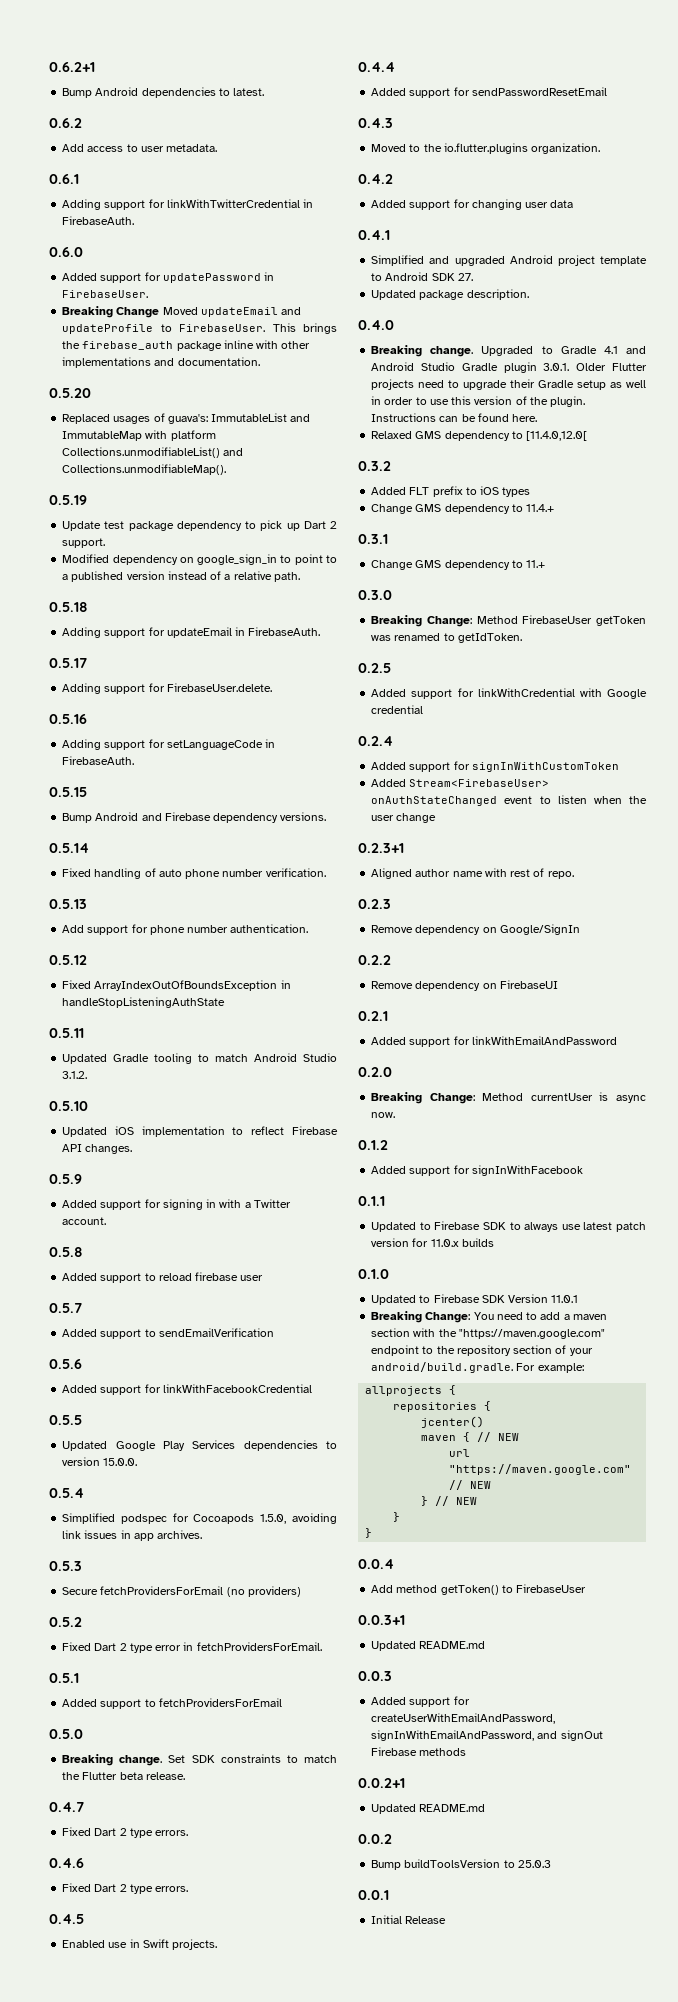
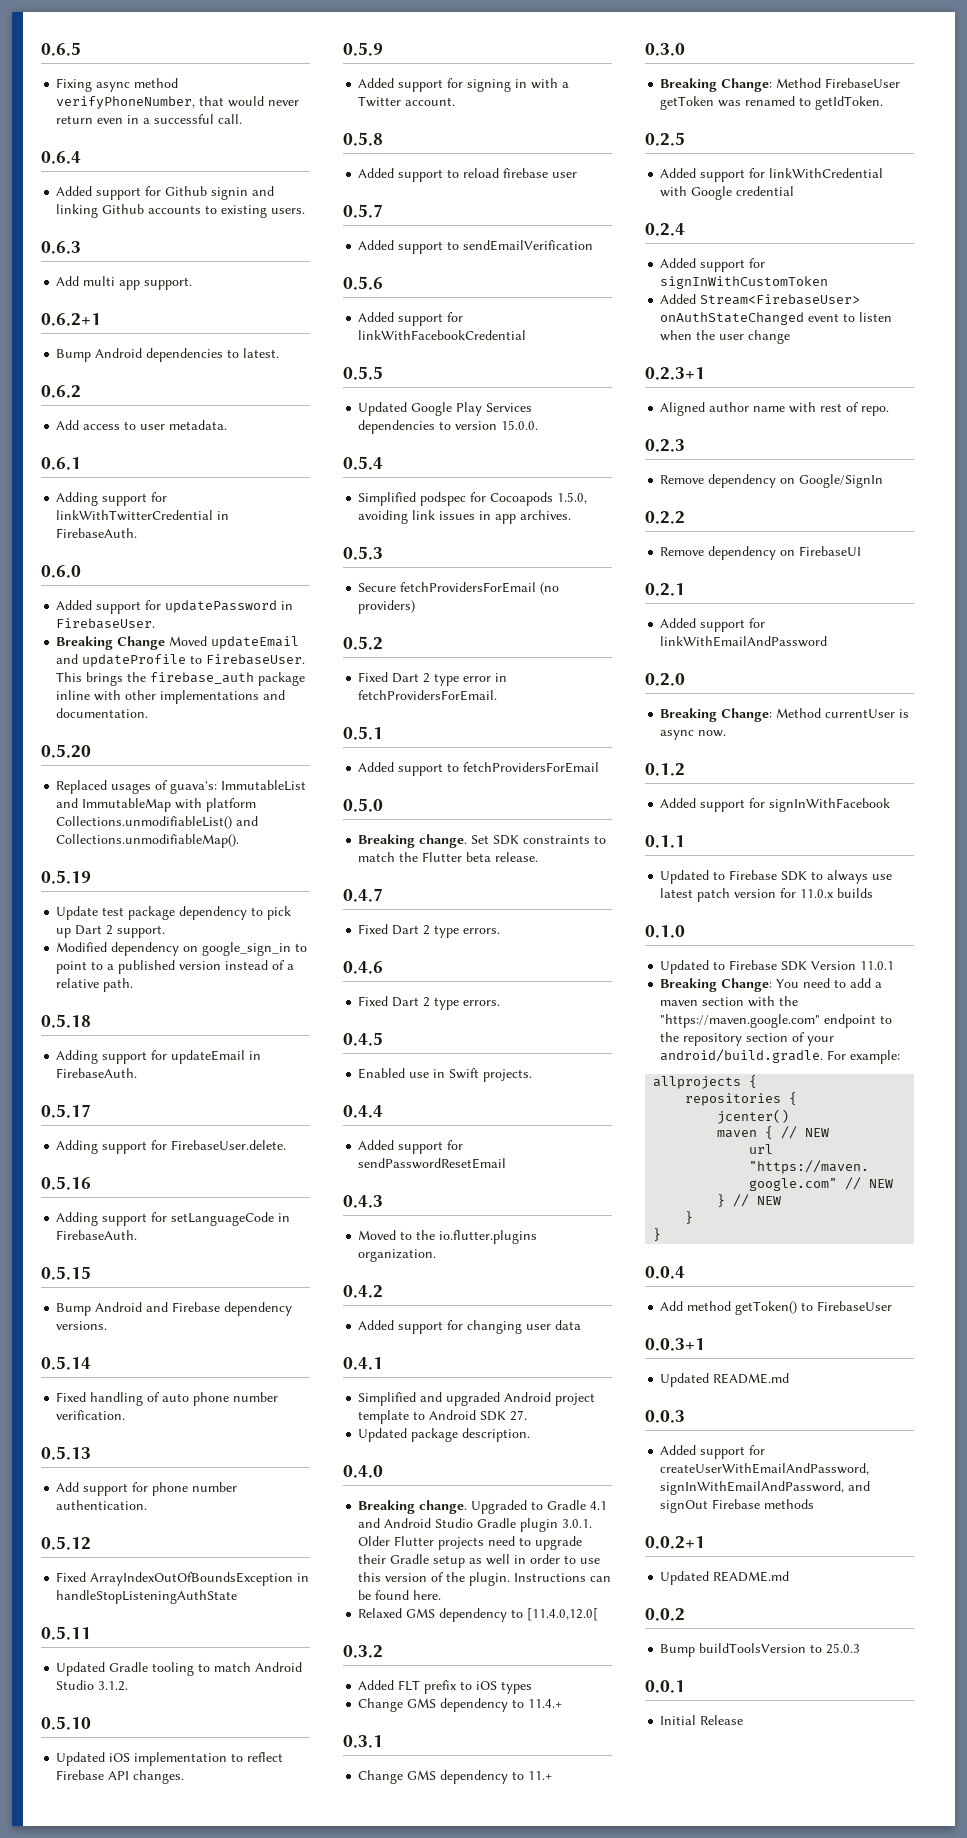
(49, 67) none -> [41,42,81,56] [56,78,179,92] [56,96,300,109] [56,114,243,124] [41,151,81,164] [56,186,275,200] [56,204,306,218] [41,241,81,254] [56,276,193,290] 0.6.5 // Fixing async method verifyPhoneNumber, that would never return even in a successful call. // 0.6.4 // Added support for Github signin and linking Github accounts to existing users. // 0.6.3 // Add multi app support. //

